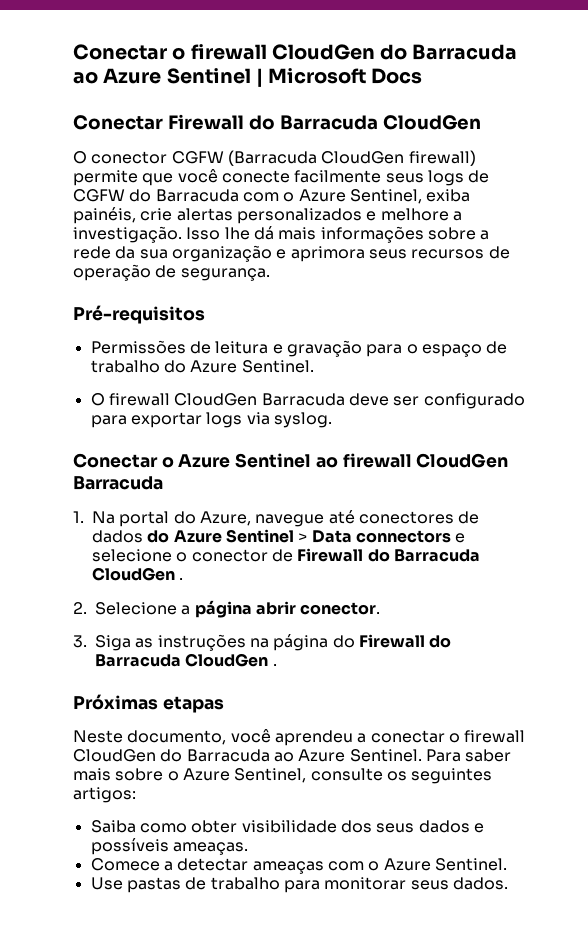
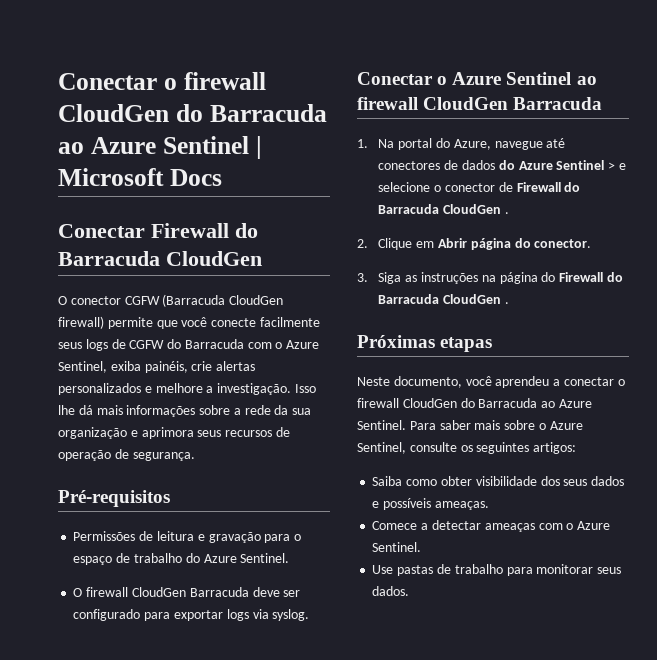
[311,530,451,543] Data connectors -> (616, 166) none
[95,600,296,618] Selecione a página abrir -> [378,238,531,250] Clique em Abrir página do

